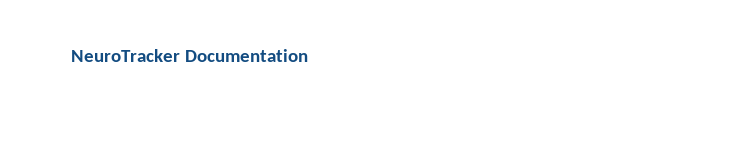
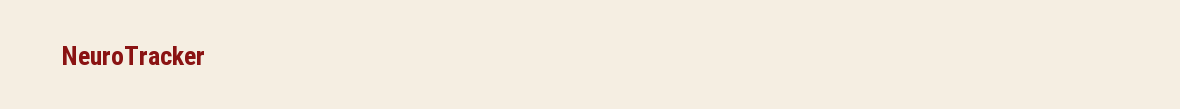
[184,49,308,62] Documentation -> (205, 55) none

